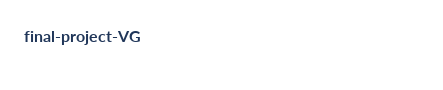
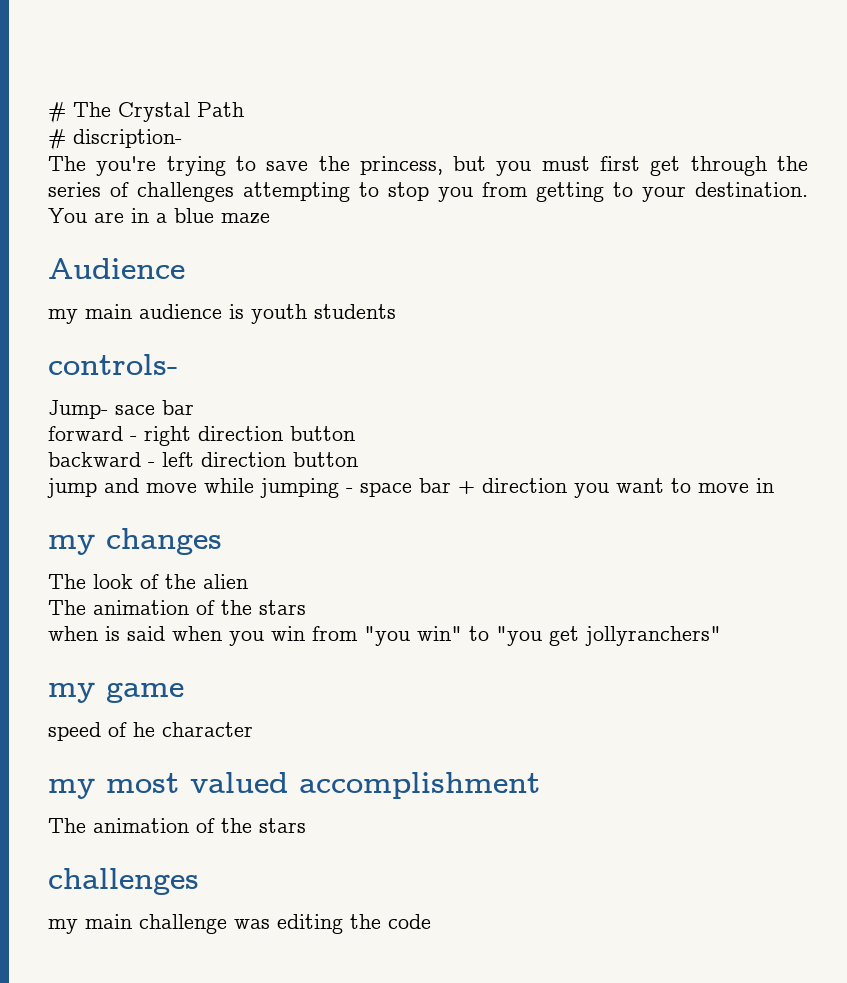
[24,31,141,45] final-project-VG -> [48,102,244,124] [48,129,182,151] [48,156,808,176] [48,182,808,202] [48,208,270,224] [48,258,185,279] [48,304,396,324] [48,354,178,375] [48,400,194,419] [48,426,355,446] [48,452,358,467] [47,478,774,498] [48,528,222,555] [48,574,248,589] [48,600,306,615] [48,626,721,646] [48,682,184,703] [48,722,253,741] [48,772,540,799] [48,818,306,833] [48,868,199,895] [48,914,431,934] # The Crystal Path // # discription- // The you're trying to save the princess, but you must first get through the series of challenges attempting to stop you from getting to your destination. You are in a blue maze // Audience // my main audience is youth students // controls- // Jump- sace bar // forward - right direction button // backward - left direction button // jump and move while jumping - space bar + direction you want to move in // my changes // The look of the alien // The animation of the stars // when is said when you win from "you win" to "you get jollyranchers" // my game // speed of he character // my most valued accomplishment // The animation of the stars // challenges // my main challenge was editing the code

